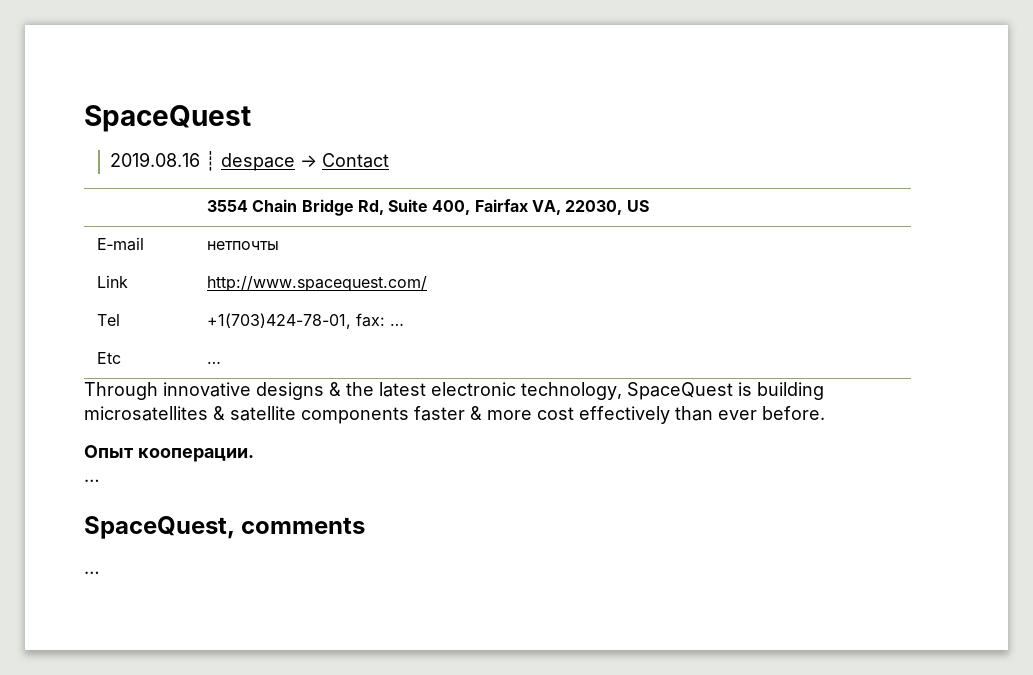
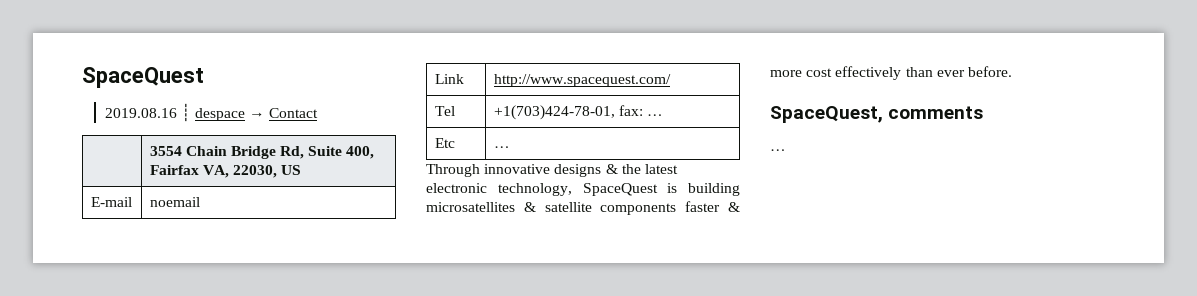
[206,241,279,250] нетпочты -> [149,197,200,207] noemail
[84,445,254,462] [84,479,100,482] // Опыт кооперации. // … -> (1012, 71) none

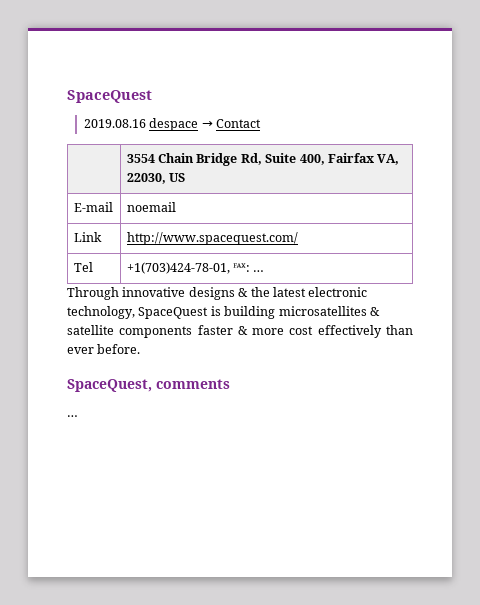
[180,103,191,122] ┊ -> (146, 123) none
[618,105,663,116] [434,138,455,148] fax: … // Etc | -> [233,263,251,272] ℻:

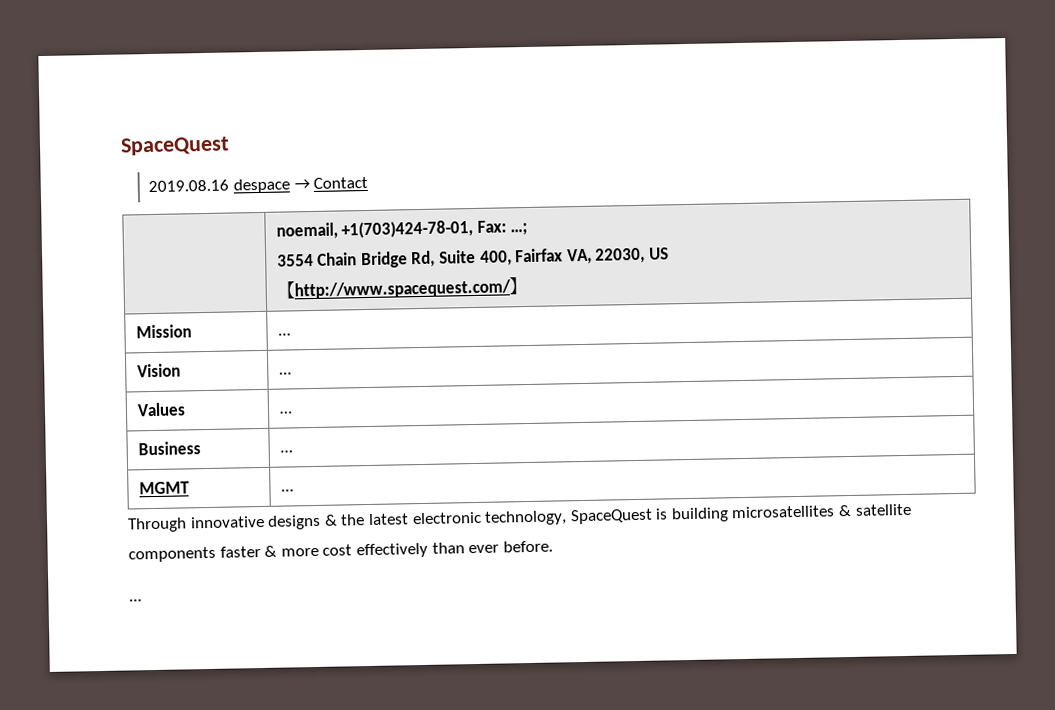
(262, 123) none -> [275,219,529,240] noemail, +1(703)424-78-01, Fax: …; //
[73,202,113,212] [126,202,176,212] [73,232,102,242] [126,232,298,245] [73,262,93,272] [126,262,251,274] // E‑mail | noemail // Link | http://www.spacequest.com/ // Tel | +1(703)424-78-01, ℻: -> [276,277,527,300] [135,324,192,339] [277,333,291,336] [136,363,181,378] [278,372,292,375] [136,402,186,417] [279,411,293,414] [137,441,201,456] [279,450,293,453] [138,481,190,495] // 【http://www.spacequest.com/】 // Mission | … // Vision | … // Values | … // Business | … // MGMT |
[67,379,230,392] // SpaceQuest, comments -> (553, 546) none

